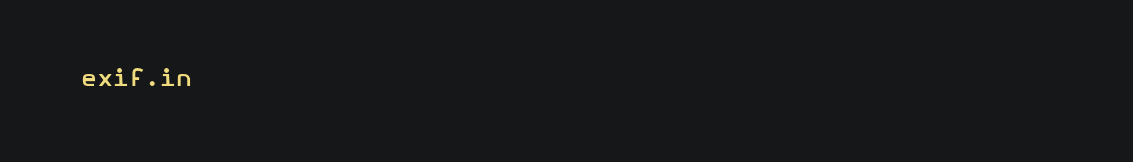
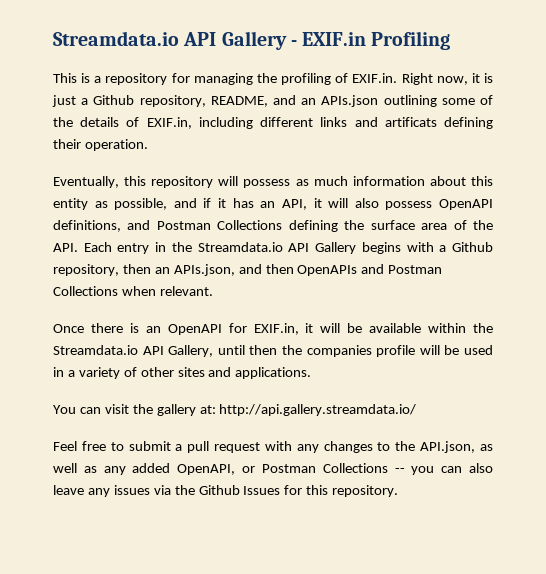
[81,68,192,86] exif.in -> [53,31,451,50] [53,73,493,85] [52,95,493,107] [53,117,493,129] [53,139,148,151] [53,176,493,188] [53,198,494,210] [53,220,494,232] [53,242,494,254] [53,264,443,276] [53,286,213,296] [53,323,494,335] [53,345,494,357] [53,367,312,379] [53,404,417,416] [53,441,494,453] [53,463,493,475] [53,485,399,497] Streamdata.io API Gallery - EXIF.in Profiling // This is a repository for managing the profiling of EXIF.in. Right now, it is just a Github repository, README, and an APIs.json outlining some of the details of EXIF.in, including different links and artificats defining their operation. // Eventually, this repository will possess as much information about this entity as possible, and if it has an API, it will also possess OpenAPI definitions, and Postman Collections defining the surface area of the API. Each entry in the Streamdata.io API Gallery begins with a Github repository, then an APIs.json, and then OpenAPIs and Postman Collections when relevant. // Once there is an OpenAPI for EXIF.in, it will be available within the Streamdata.io API Gallery, until then the companies profile will be used in a variety of other sites and applications. // You can visit the gallery at: http://api.gallery.streamdata.io/ // Feel free to submit a pull request with any changes to the API.json, as well as any added OpenAPI, or Postman Collections -- you can also leave any issues via the Github Issues for this repository.

